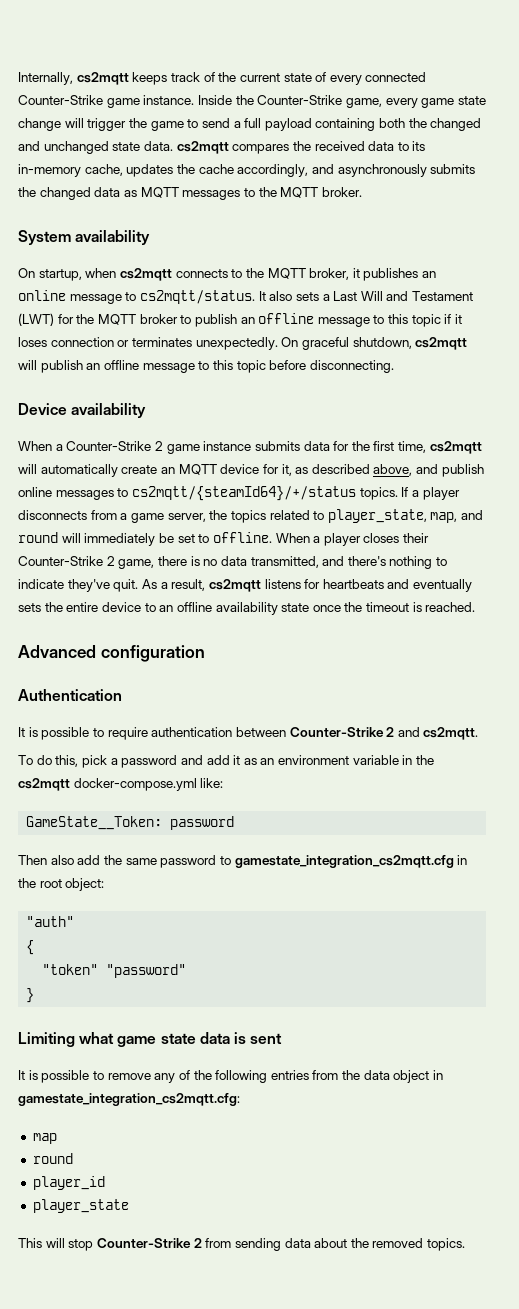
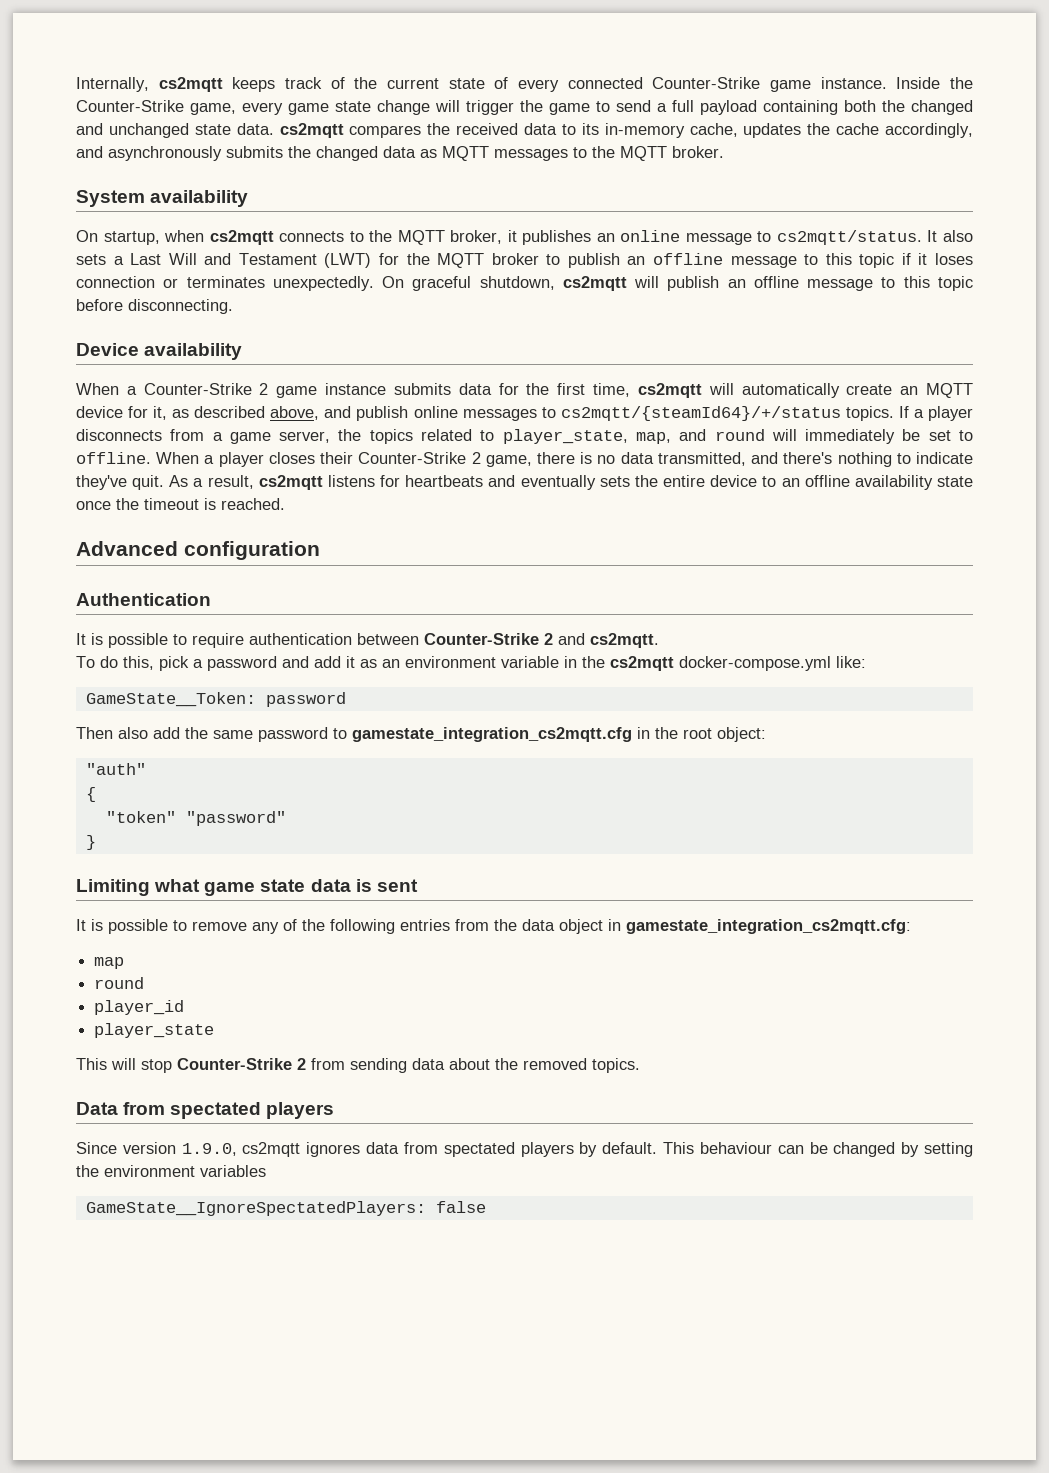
(466, 1244) none -> [76,1102,335,1119] [76,1142,974,1157] [76,1165,266,1177] [85,1201,486,1216] // Data from spectated players // Since version 1.9.0, cs2mqtt ignores data from spectated players by default. This behaviour can be changed by setting the environment variables // GameState__IgnoreSpectatedPlayers: false

